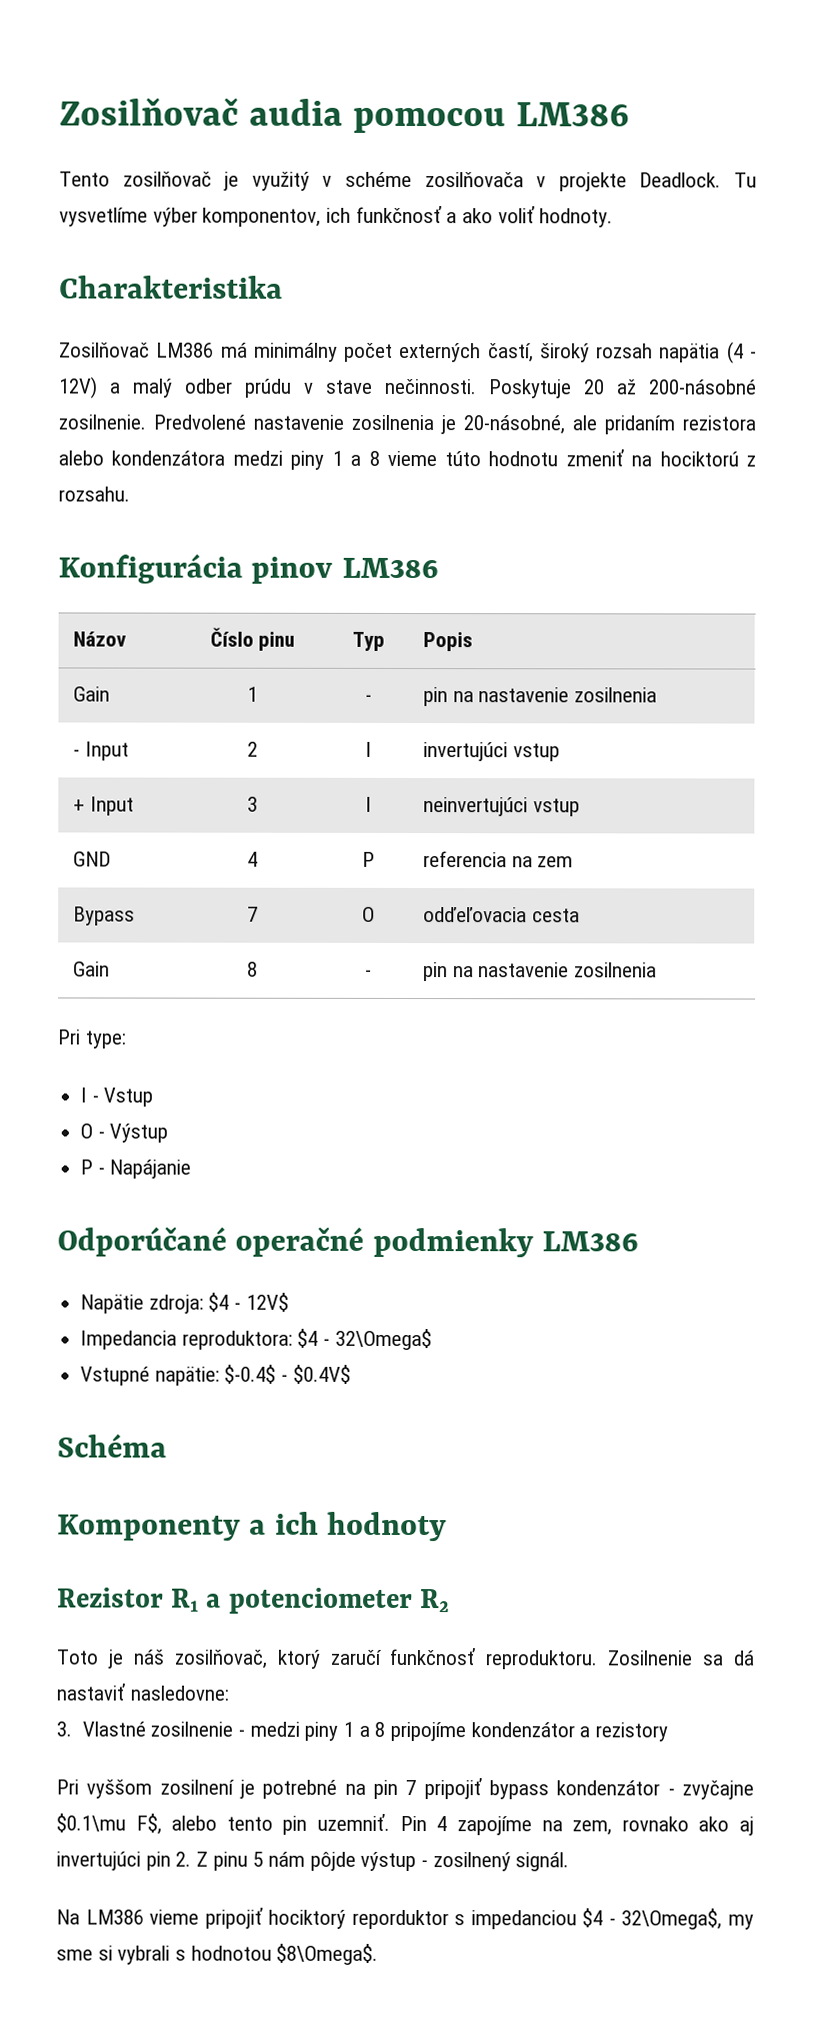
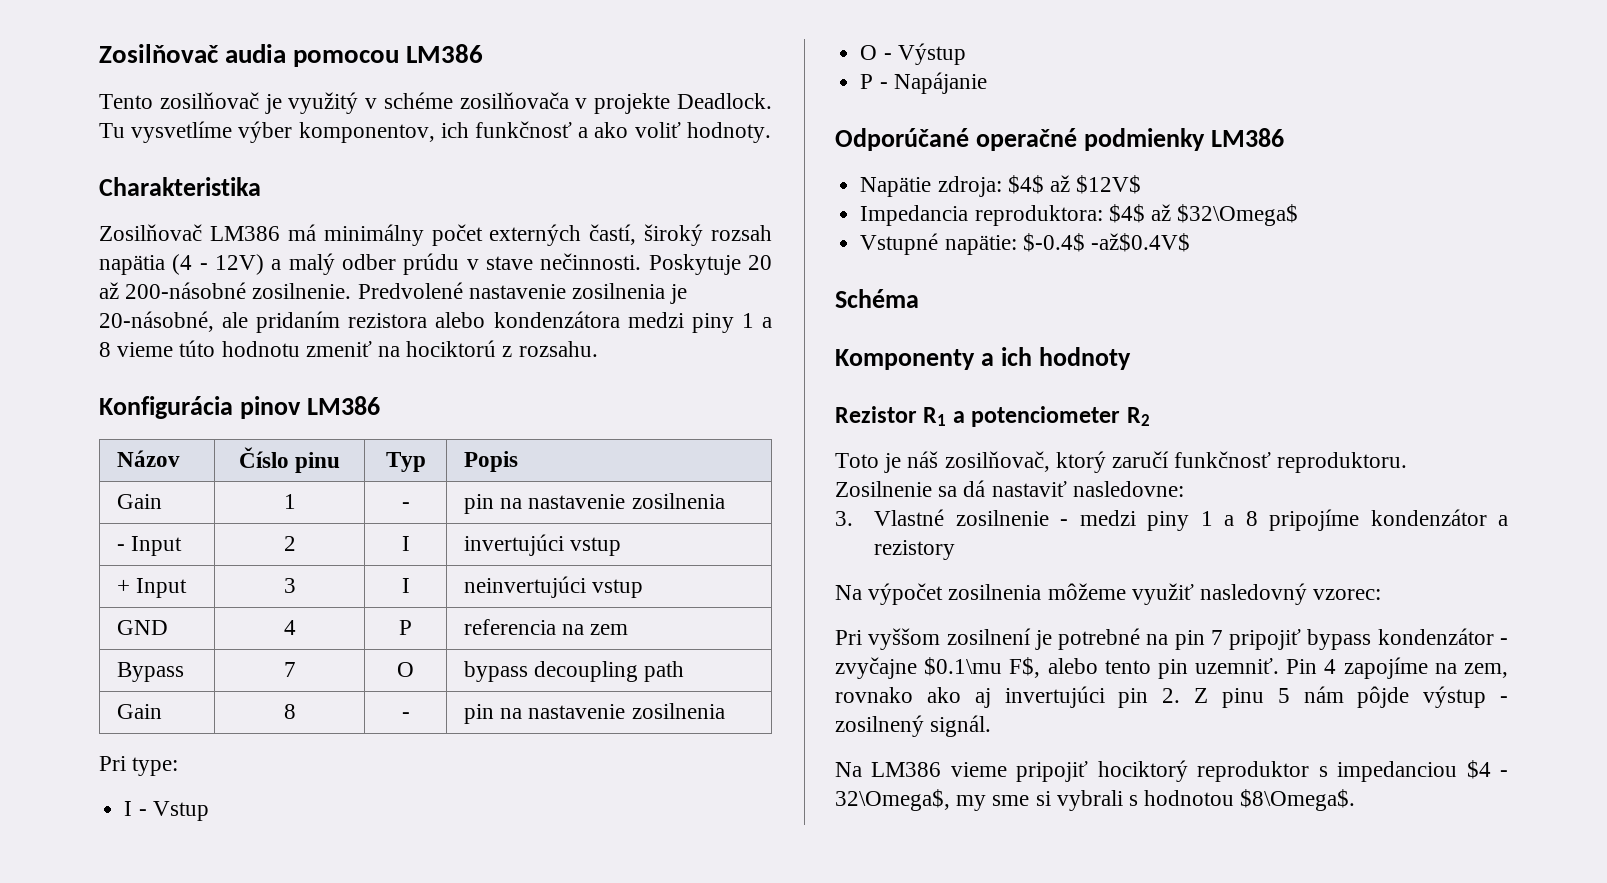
[423,907,580,923] odďeľovacia cesta -> [463,661,685,682] bypass decoupling path
[208,1292,289,1312] $4 - 12V$ -> [1007,175,1142,194] $4$ až $12V$
[297,1328,432,1351] $4 - 32\Omega$ -> [1108,204,1299,226] $4$ až $32\Omega$
[281,1364,351,1384] - $0.4V$ -> [1090,233,1190,252] -až$0.4V$
(668, 1732) none -> [835,583,1382,605] // Na výpočet zosilnenia môžeme využiť nasledovný vzorec:
[351,1909,449,1930] reporduktor -> [1197,761,1310,782] reproduktor

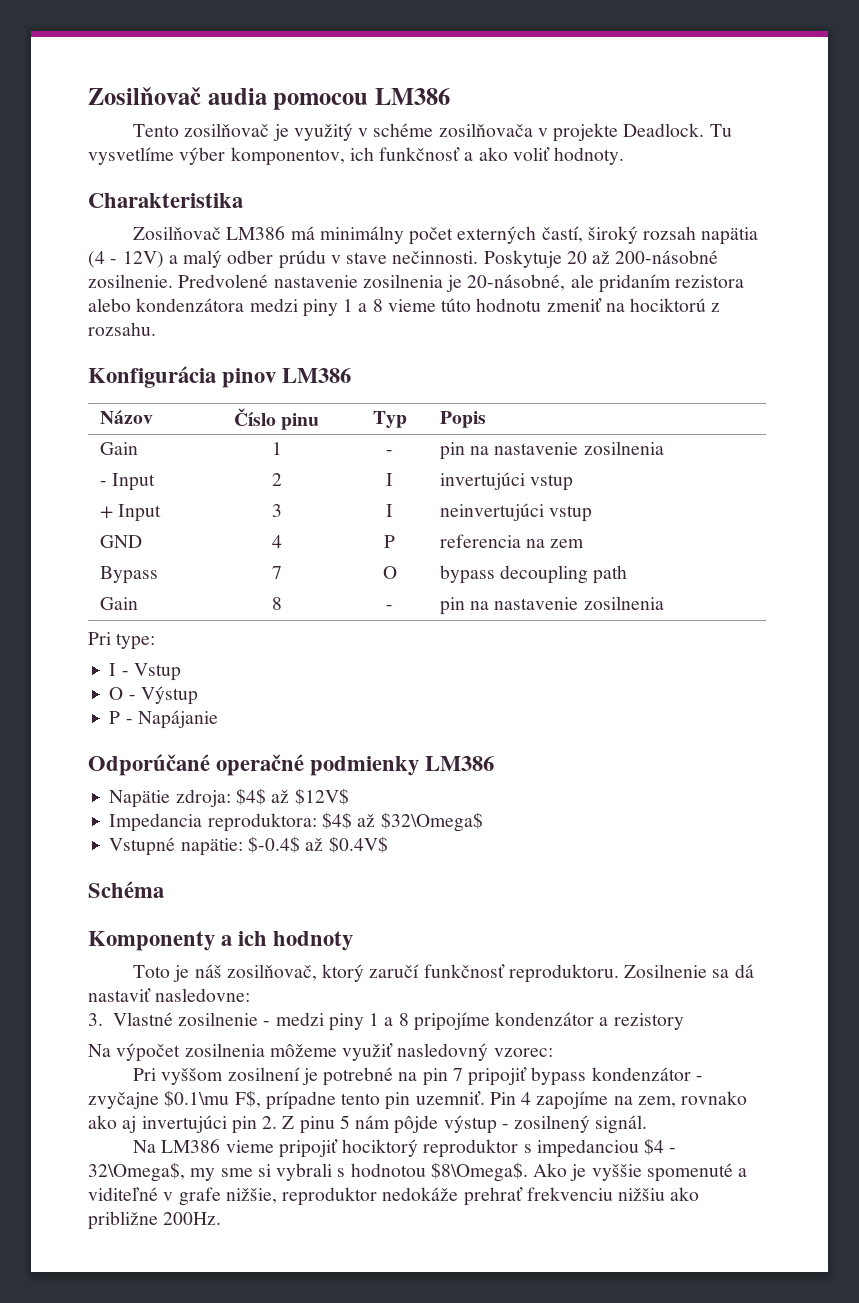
[1090,233,1190,252] -až$0.4V$ -> [305,836,388,853] až $0.4V$
[835,406,1150,427] // Rezistor R1 a potenciometer R2 -> (354, 941) none
[1047,658,1098,674] alebo -> [265,1091,336,1110] prípadne
(1356, 800) none -> [533,1163,748,1182] [88,1187,700,1206] [88,1211,222,1230] Ako je vyššie spomenuté a viditeľné v grafe nižšie, reproduktor nedokáže prehrať frekvenciu nižšiu ako približne 200Hz.

